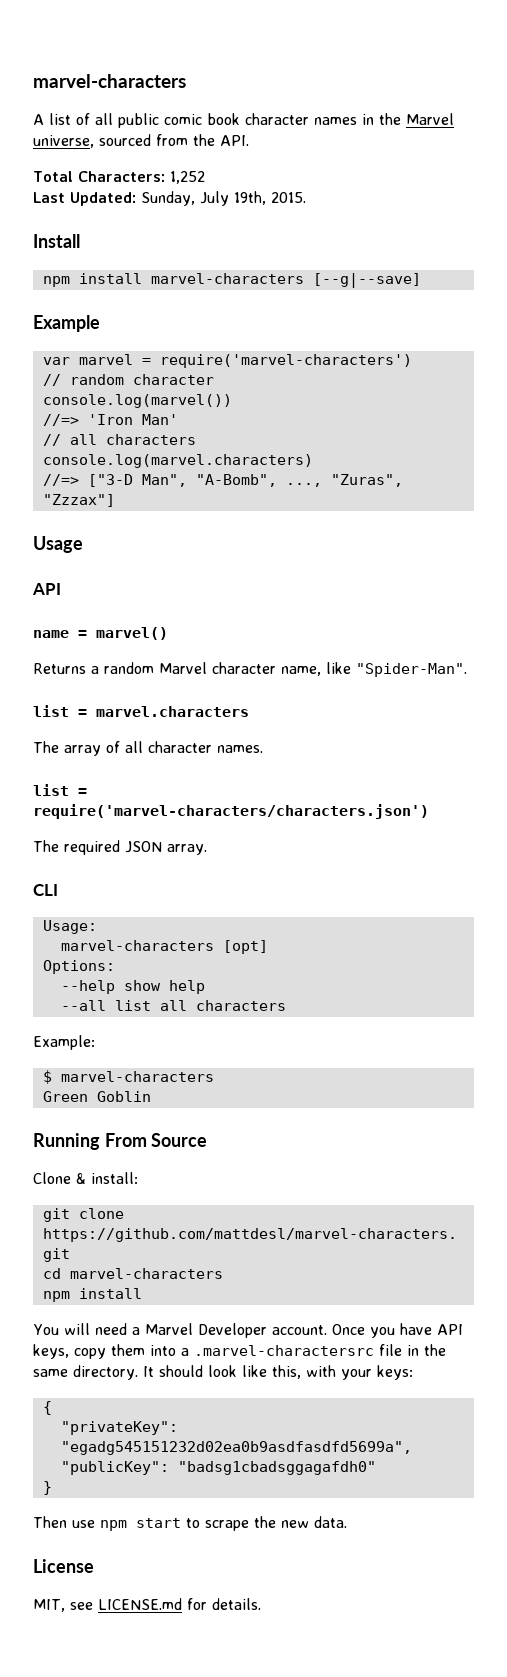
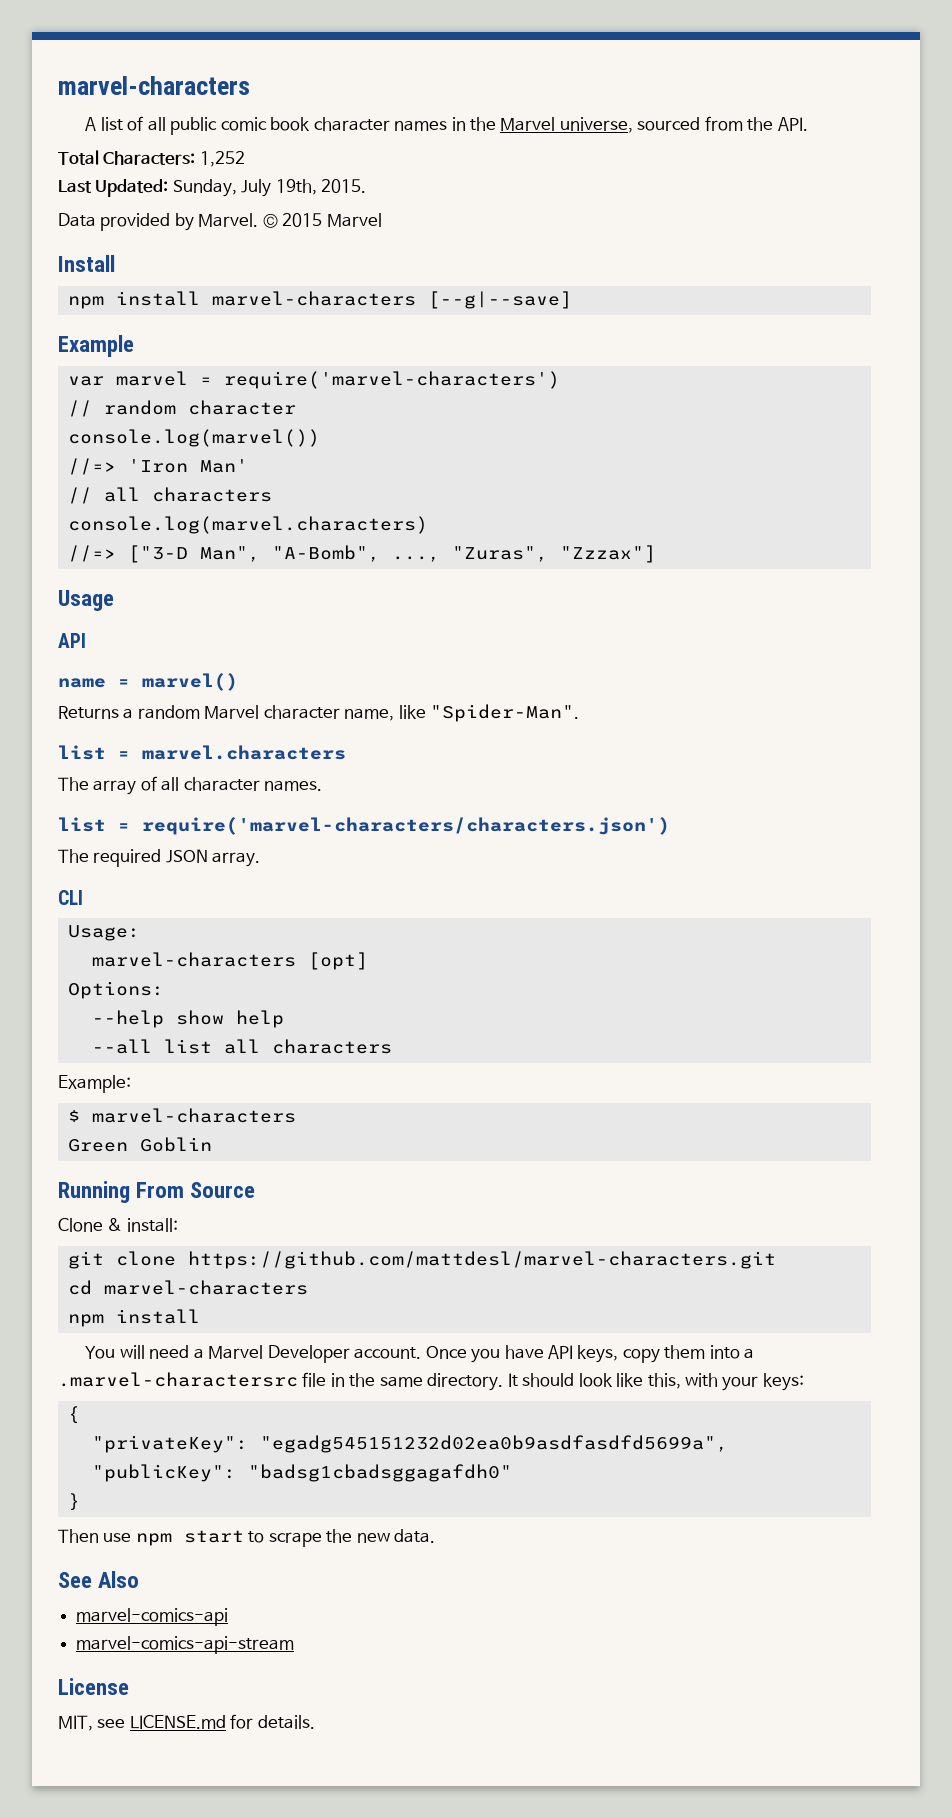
(306, 197) none -> [58,213,382,231] // Data provided by Marvel. © 2015 Marvel
(347, 1522) none -> [58,1571,140,1588] [76,1608,229,1626] [76,1636,295,1654] // See Also // marvel-comics-api // marvel-comics-api-stream

